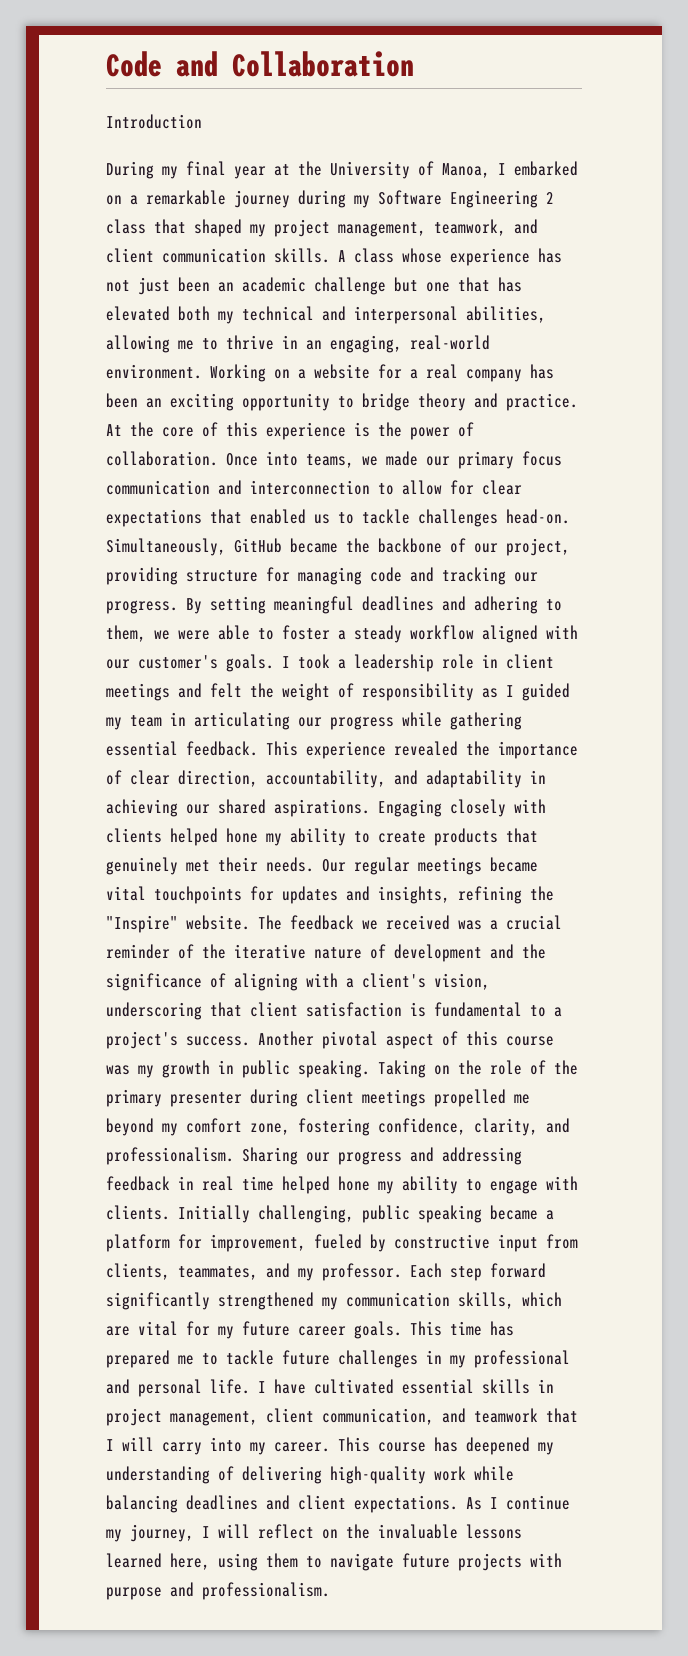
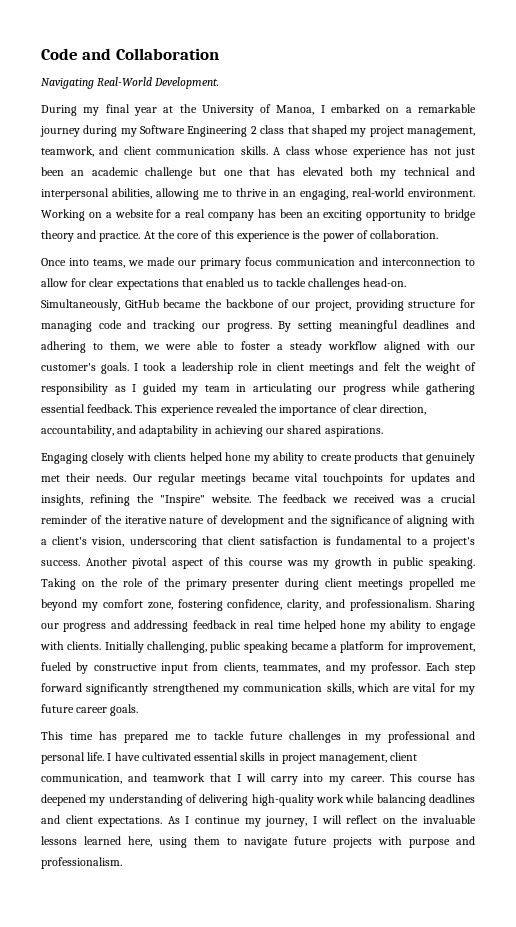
[106,114,202,129] Introduction -> [41,77,220,89] Navigating Real-World Development.
(218, 458) none -> (439, 234) //
(370, 808) none -> (383, 431) //
(402, 1330) none -> (139, 710) //

